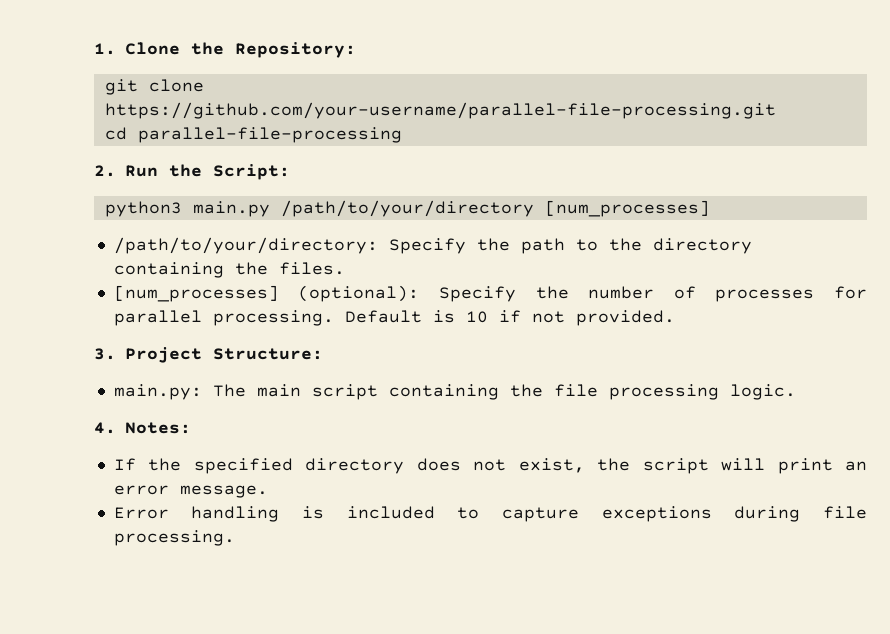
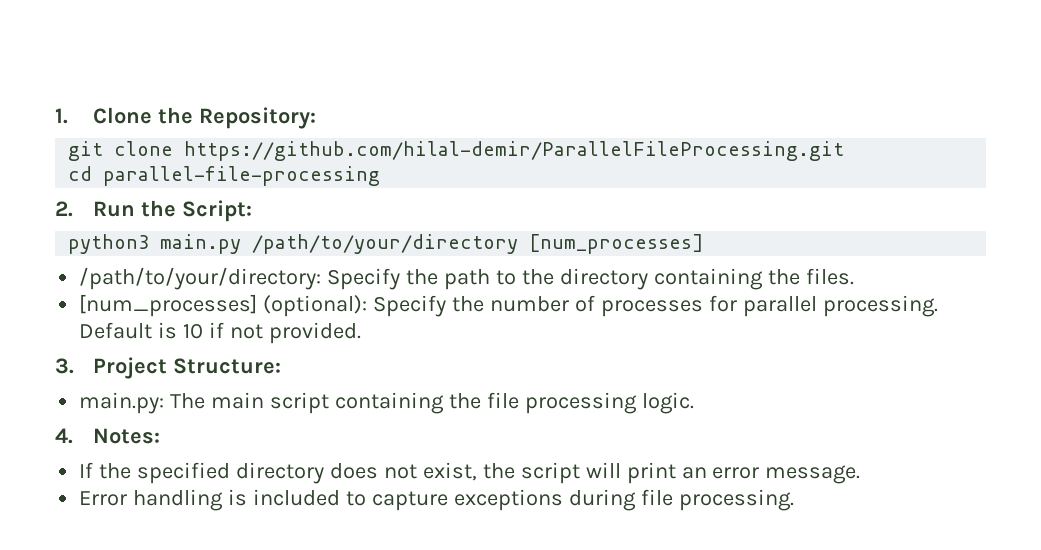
[104,102,776,119] https://github.com/your-username/parallel-file-processing.git -> [184,141,845,161] https://github.com/hilal-demir/ParallelFileProcessing.git

